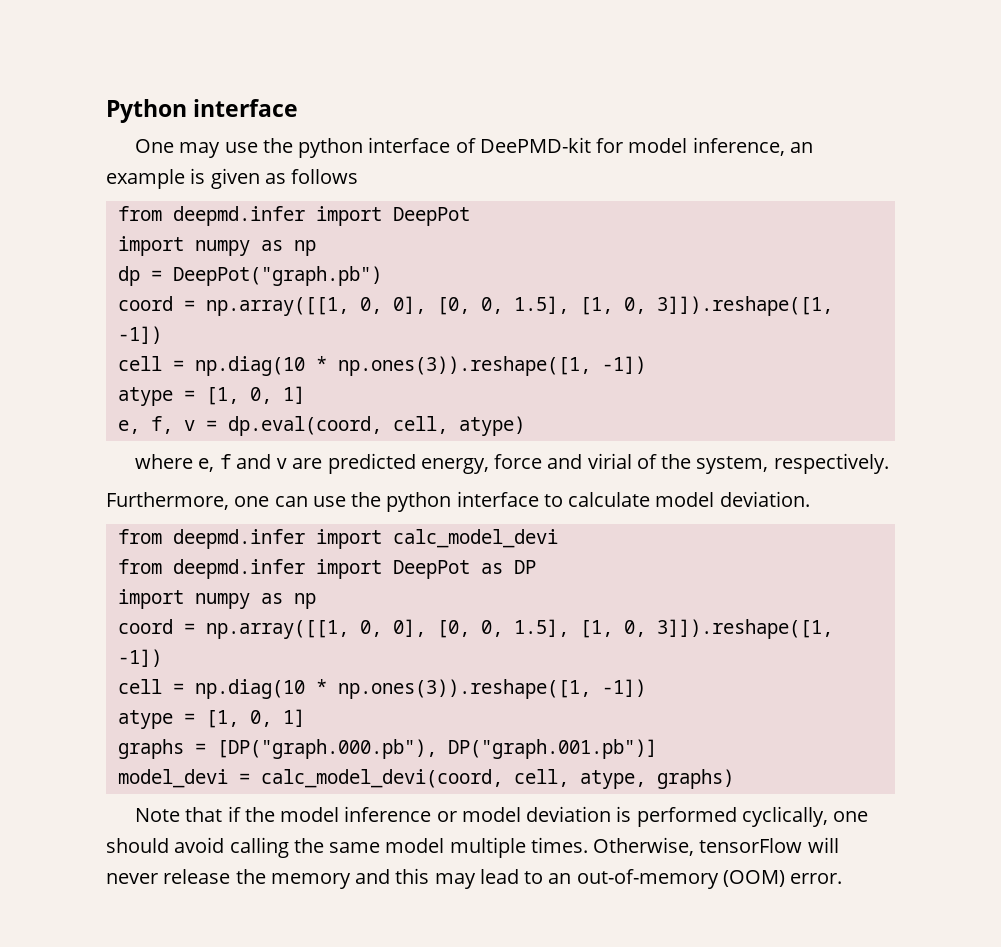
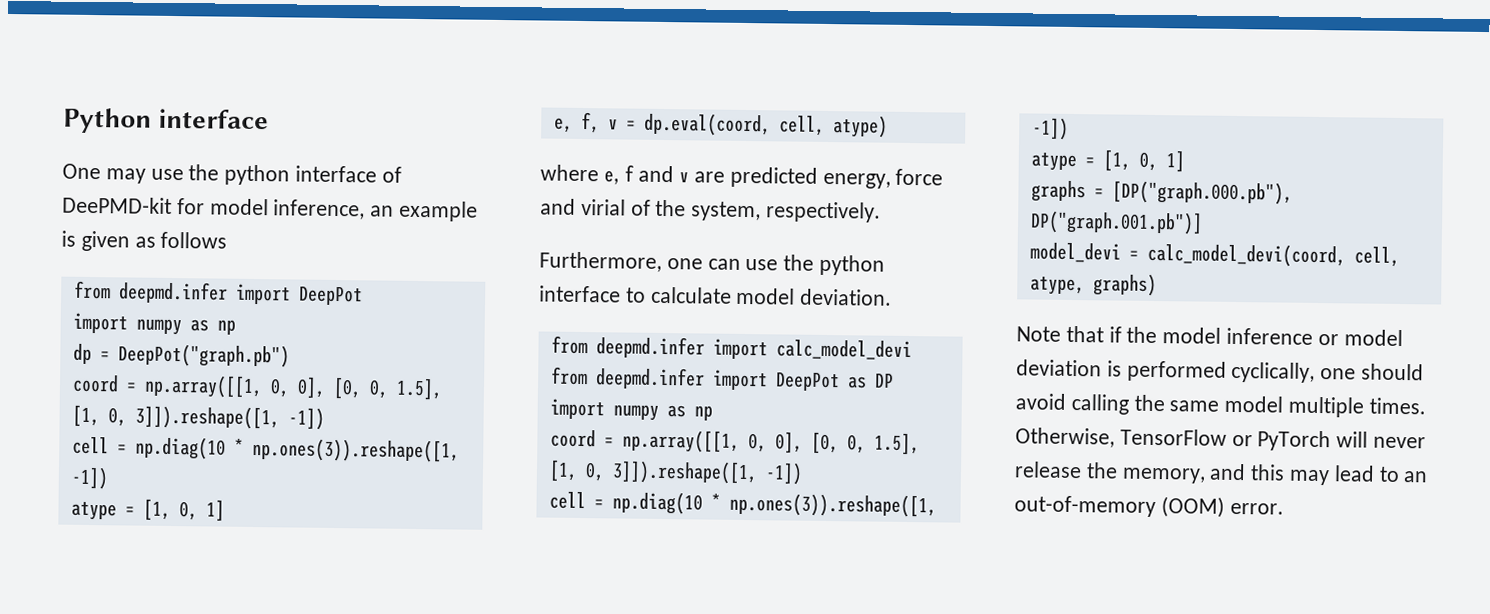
[699,838,803,853] tensorFlow -> [1119,428,1332,452] TensorFlow or PyTorch
[270,873,351,889] memory -> [1121,467,1206,484] memory,

